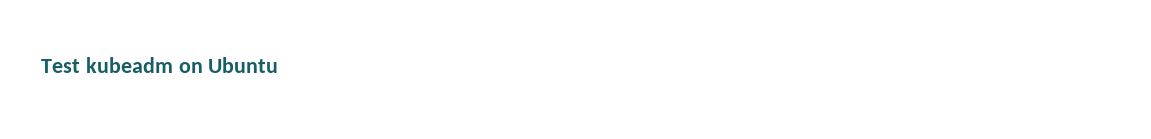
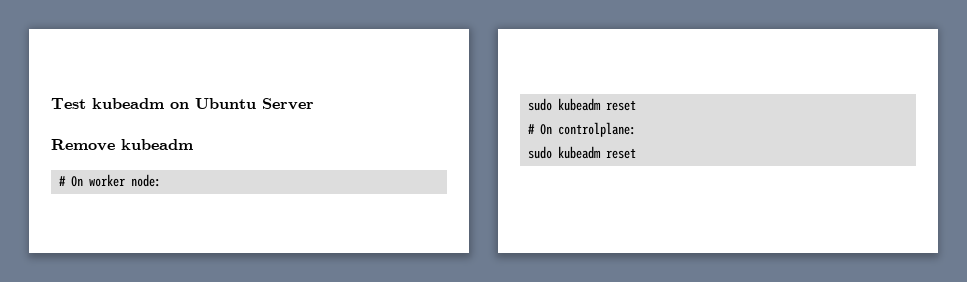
(279, 65) none -> [262,98,314,110] [51,139,193,151] [59,174,162,187] [528,98,637,111] [528,122,637,137] [528,146,637,159] Server // Remove kubeadm // # On worker node: // sudo kubeadm reset // # On controlplane: // sudo kubeadm reset

